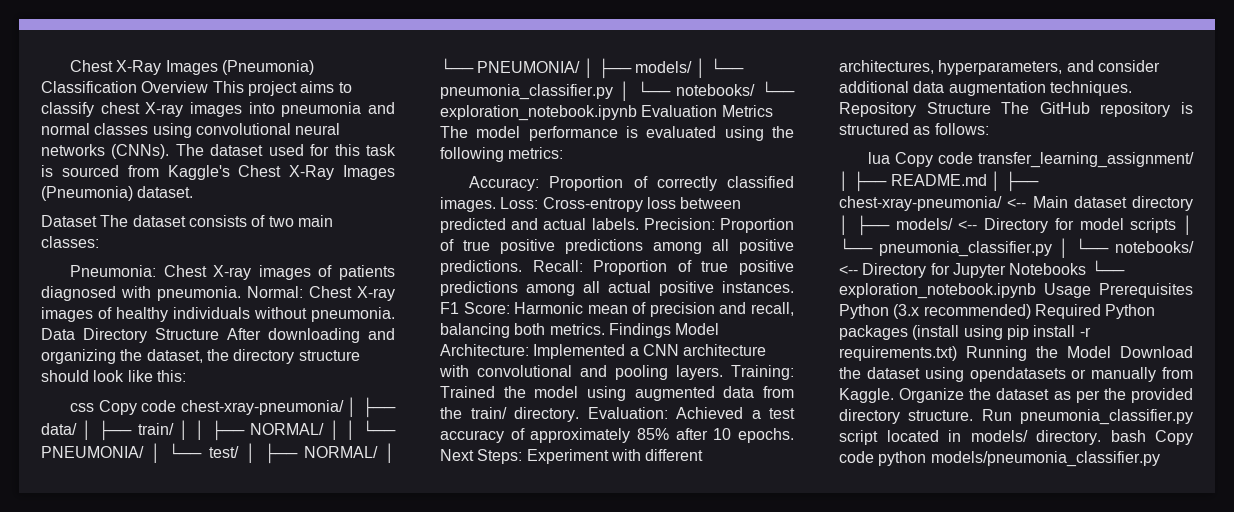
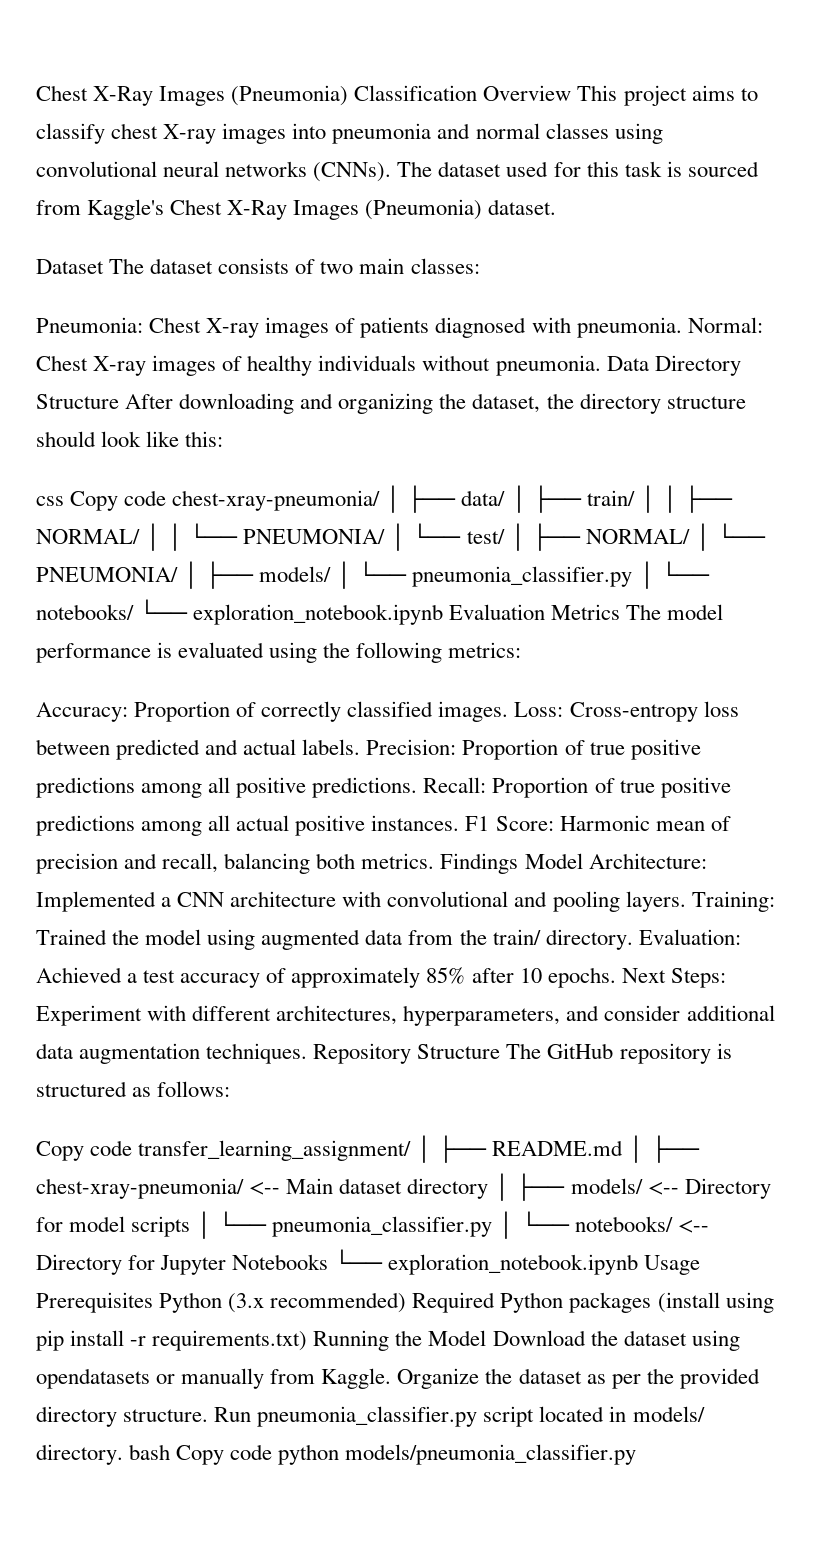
[868,152,891,164] lua -> (231, 1089) none

